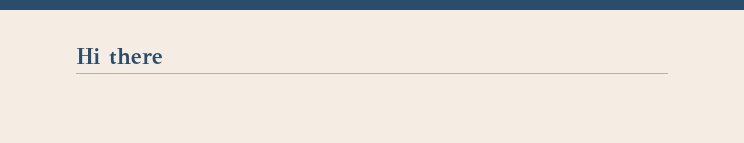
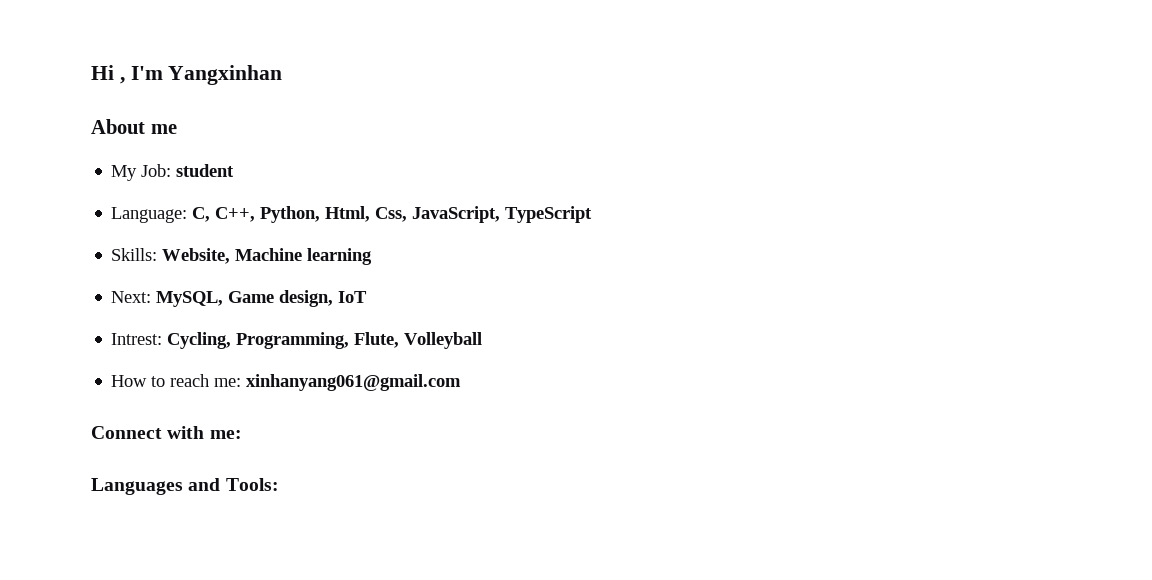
[109,48,163,65] there -> [119,65,283,85] [91,119,177,134] [111,164,235,181] [111,206,593,223] [111,248,373,265] [111,290,368,307] [111,332,483,349] [111,374,462,391] [91,426,242,439] [91,478,279,495] , I'm Yangxinhan // About me // My Job: student // Language: C, C++, Python, Html, Css, JavaScript, TypeScript // Skills: Website, Machine learning // Next: MySQL, Game design, IoT // Intrest: Cycling, Programming, Flute, Volleyball // How to reach me: xinhanyang061@gmail.com // Connect with me: // Languages and Tools:

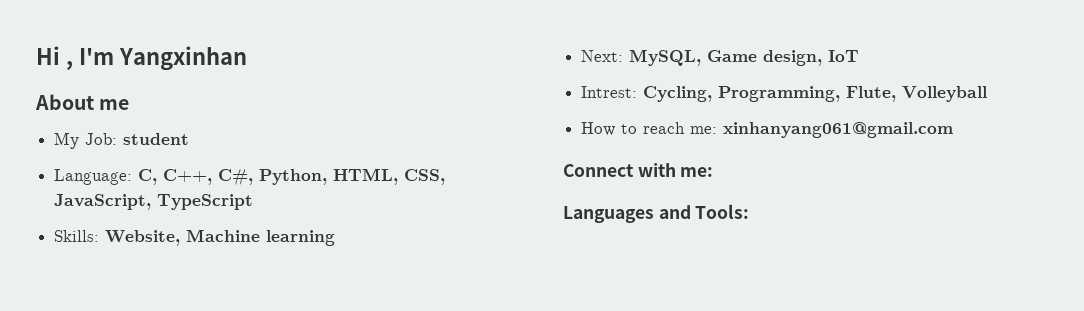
[260,206,408,223] Python, Html, Css, -> [218,168,446,186] C#, Python, HTML, CSS,

